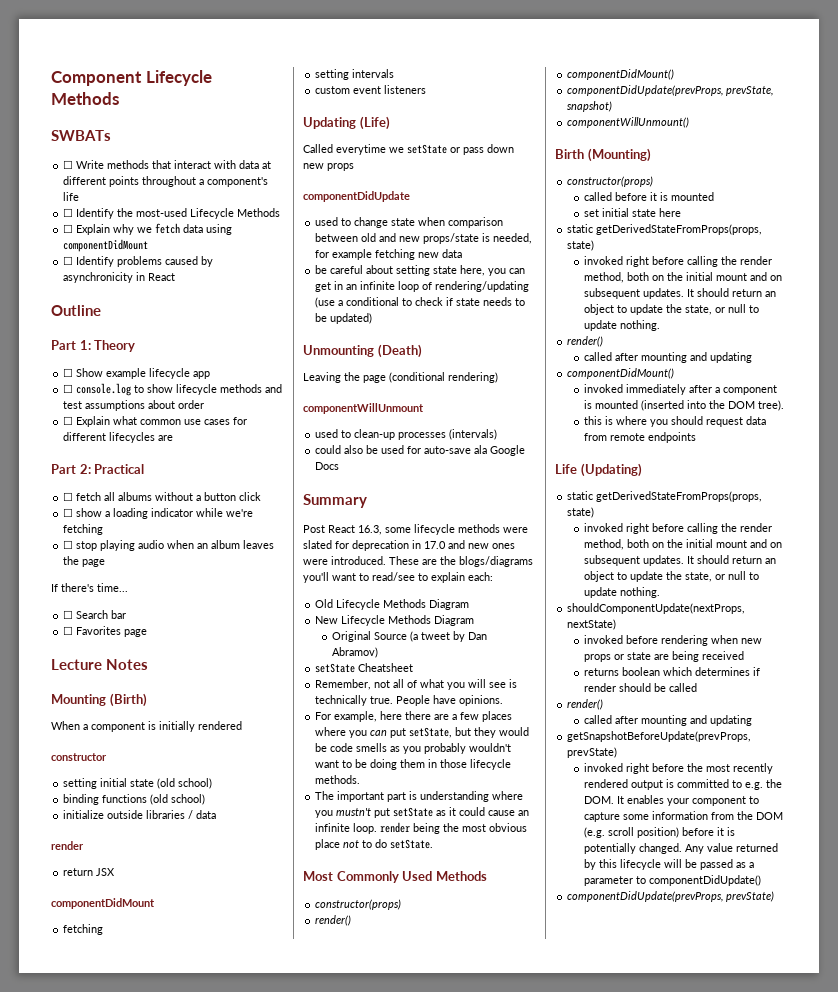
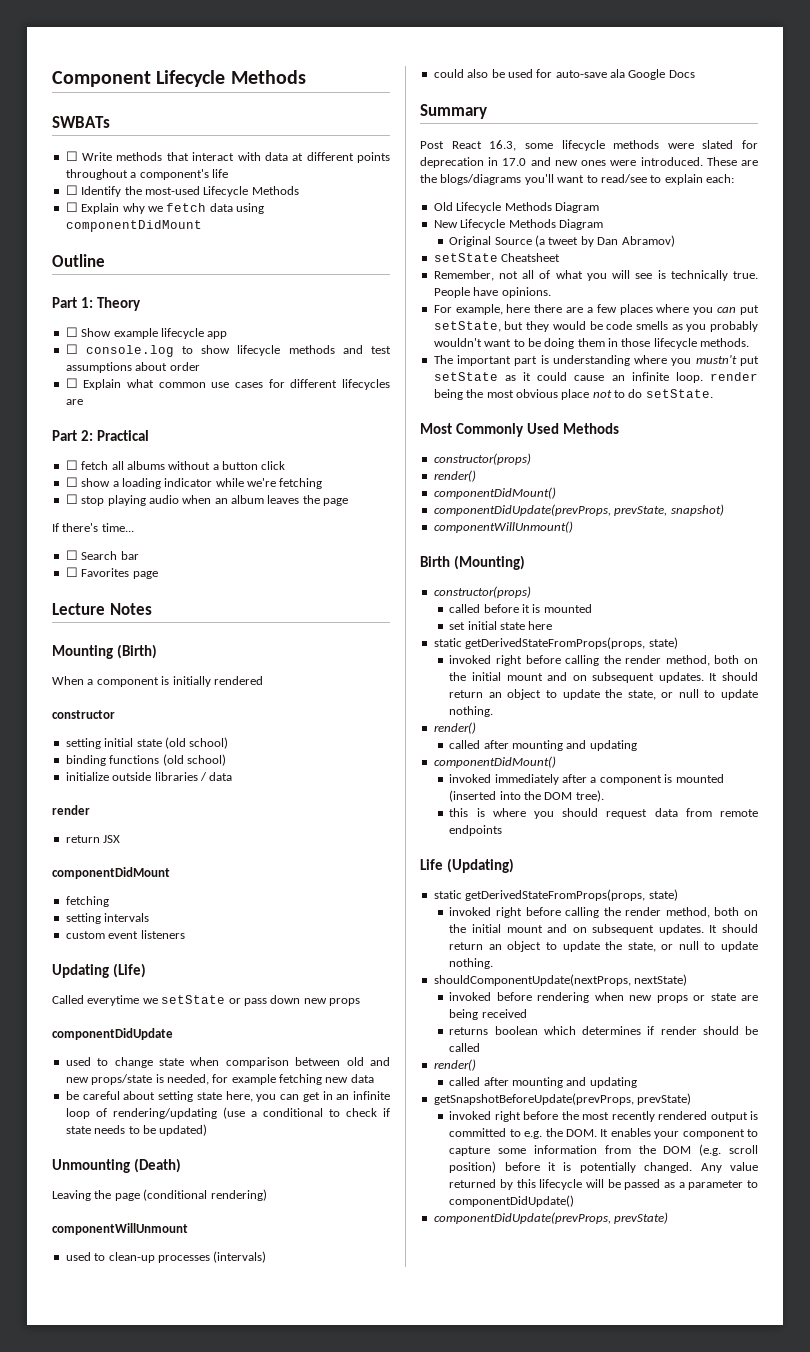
[63,256,214,267] [63,272,176,283] // ☐ Identify problems caused by asynchronicity in React -> (202, 226) none

